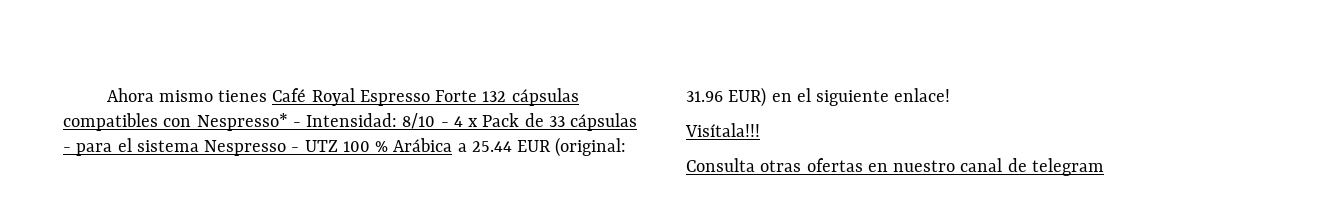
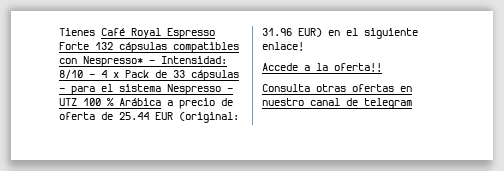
[106,88,268,102] Ahora mismo tienes -> [59,28,95,36] Tienes
(467, 147) none -> [179,98,233,109] [59,112,113,120] precio de oferta de
[685,123,760,137] Visítala!!! -> [262,63,382,72] Accede a la oferta!!

